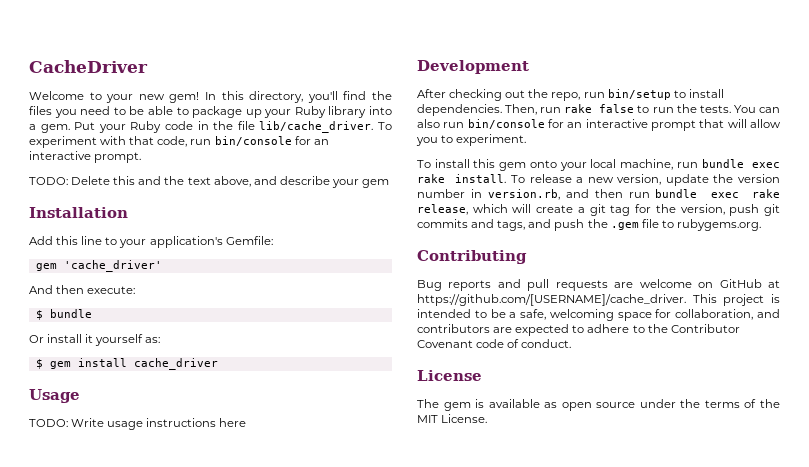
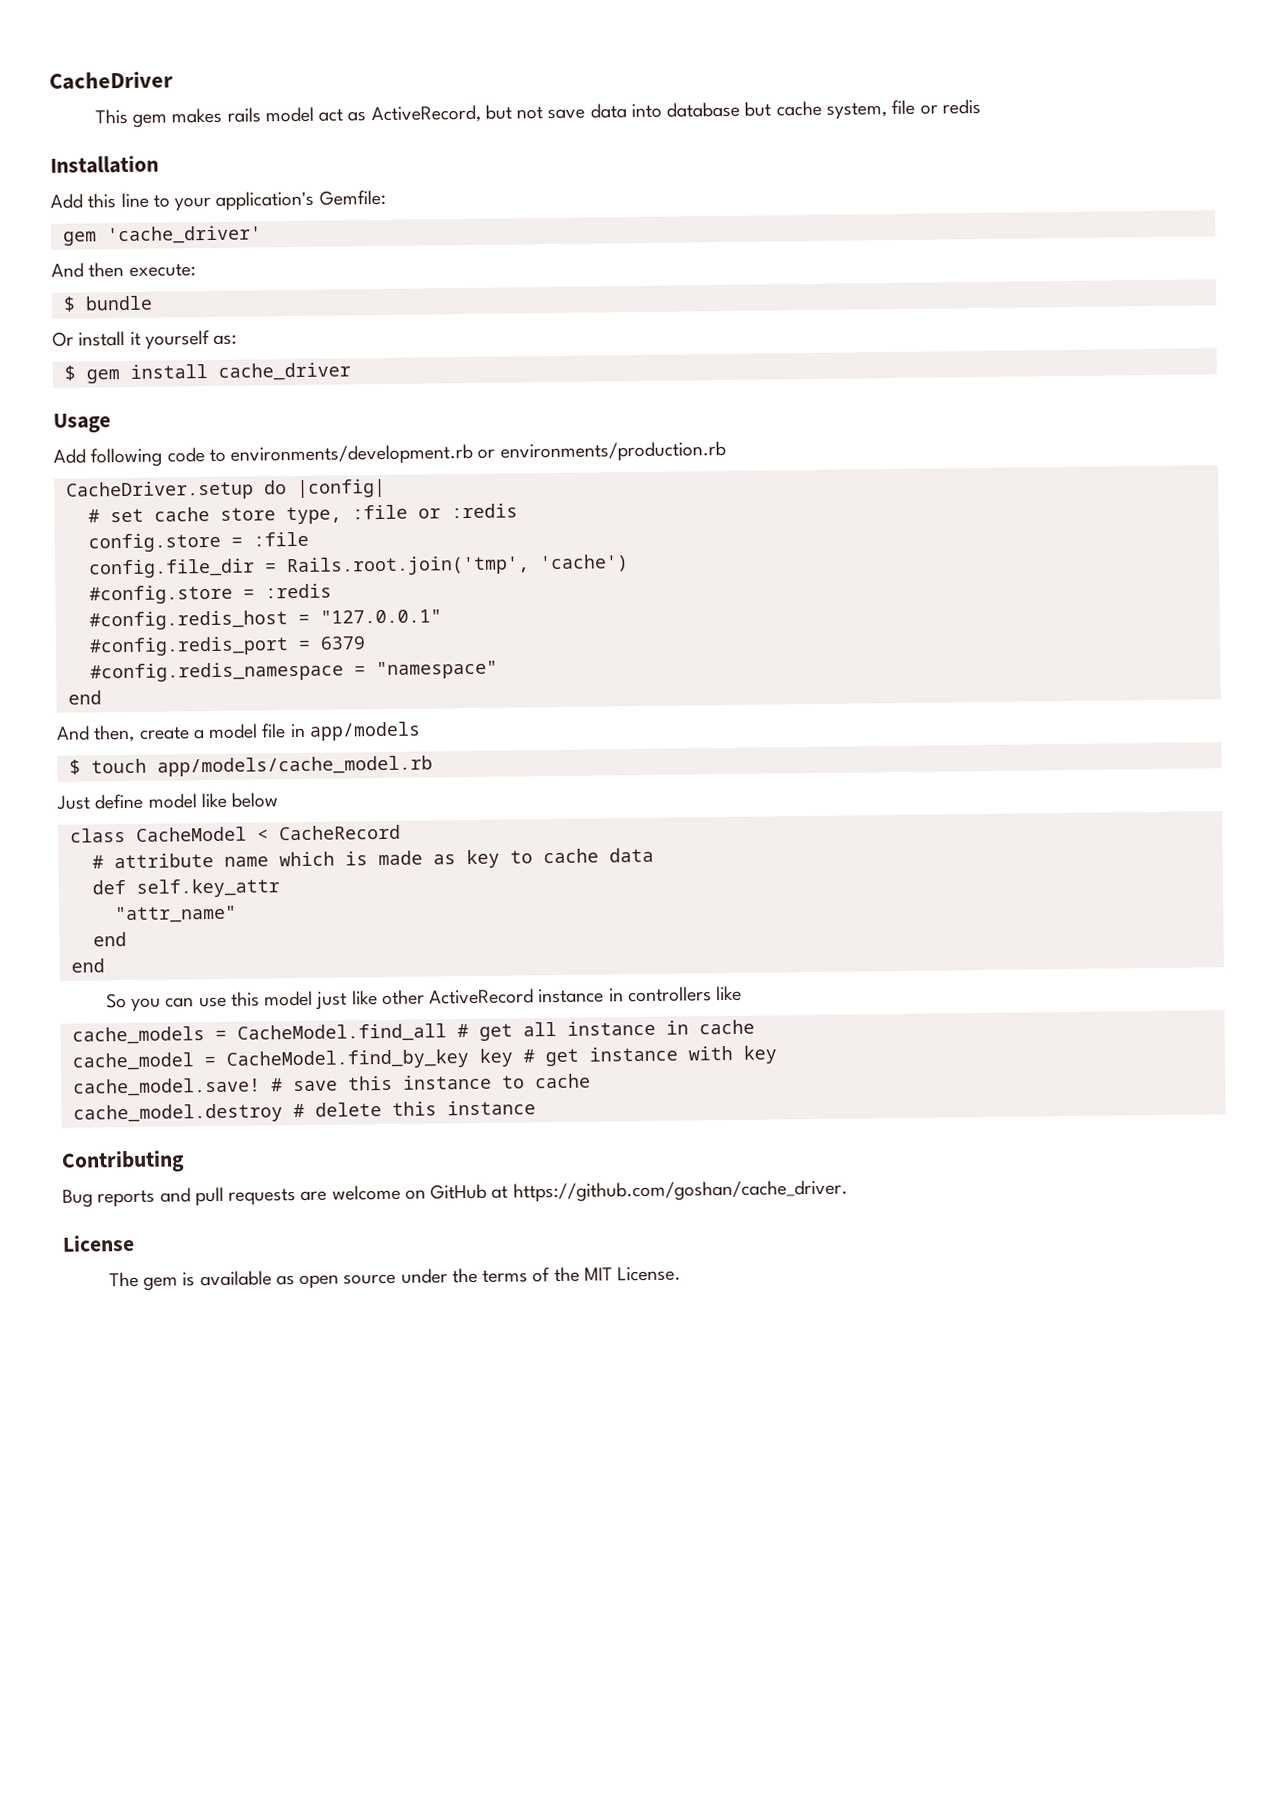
[29,91,392,103] [29,106,392,118] [29,121,392,133] [29,136,329,148] [29,151,142,163] [29,176,390,188] Welcome to your new gem! In this directory, you'll find the files you need to be able to package up your Ruby library into a gem. Put your Ruby code in the file lib/cache_driver. To experiment with that code, run bin/console for an interactive prompt. // TODO: Delete this and the text above, and describe your gem -> [94,98,981,128] This gem makes rails model act as ActiveRecord, but not save data into database but cache system, file or redis
[29,418,247,430] [417,60,529,74] [417,89,724,101] [417,104,780,116] [417,119,781,131] [416,134,527,146] [417,159,780,171] [417,174,780,186] [417,189,780,200] [417,204,780,216] [417,219,761,231] TODO: Write usage instructions here // Development // After checking out the repo, run bin/setup to install dependencies. Then, run rake false to run the tests. You can also run bin/console for an interactive prompt that will allow you to experiment. // To install this gem onto your local machine, run bundle exec rake install. To release a new version, update the version number in version.rb, and then run bundle exec rake release, which will create a git tag for the version, push git commits and tags, and push the .gem file to rubygems.org. -> [53,440,726,468] [65,478,386,501] [87,503,518,525] [87,531,309,553] [88,554,629,579] [88,583,332,605] [88,609,442,631] [88,636,366,657] [89,660,498,683] [67,690,102,705] [56,721,421,743] [68,755,433,777] [56,792,279,810] [69,824,401,843] [91,847,654,869] [91,878,280,898] [114,905,237,924] [92,932,127,947] [70,958,105,973] [105,985,743,1012] [71,1019,755,1045] [71,1045,777,1071] [72,1073,591,1097] [72,1100,536,1124] Add following code to environments/development.rb or environments/production.rb // CacheDriver.setup do |config| // # set cache store type, :file or :redis // config.store = :file // config.file_dir = Rails.root.join('tmp', 'cache') // #config.store = :redis // #config.redis_host = "127.0.0.1" // #config.redis_port = 6379 // #config.redis_namespace = "namespace" // end // And then, create a model file in app/models // $ touch app/models/cache_model.rb // Just define model like below // class CacheModel < CacheRecord // # attribute name which is made as key to cache data // def self.key_attr // "attr_name" // end // end // So you can use this model just like other ActiveRecord instance in controllers like // cache_models = CacheModel.find_all # get all instance in cache // cache_model = CacheModel.find_by_key key # get instance with key // cache_model.save! # save this instance to cache // cache_model.destroy # delete this instance
[417,294,780,306] [417,309,780,321] [417,324,740,336] [417,339,572,348] https://github.com/[USERNAME]/cache_driver. This project is intended to be a safe, welcoming space for collaboration, and contributors are expected to adhere to the Contributor Covenant code of conduct. -> [512,1179,848,1203] https://github.com/goshan/cache_driver.

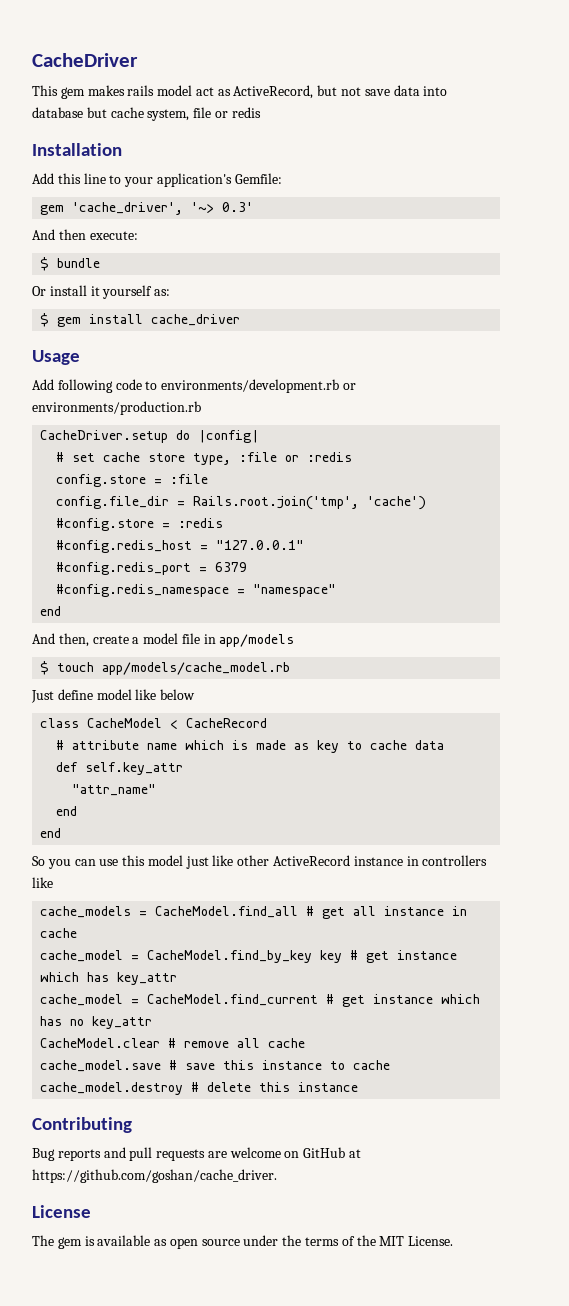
[106,225,262,245] 'cache_driver' -> [72,202,254,215] 'cache_driver', '~> 0.3'
[687,1045,777,1064] [72,1077,261,1097] with key // cache_model.save! -> [40,972,178,985] [40,994,481,1007] [40,1016,153,1029] [40,1038,306,1048] [40,1060,162,1072] which has key_attr // cache_model = CacheModel.find_current # get instance which has no key_attr // CacheModel.clear # remove all cache // cache_model.save

